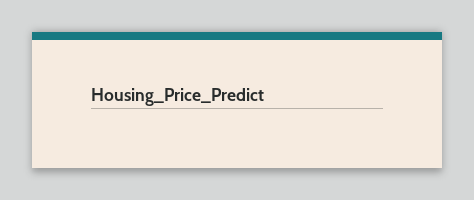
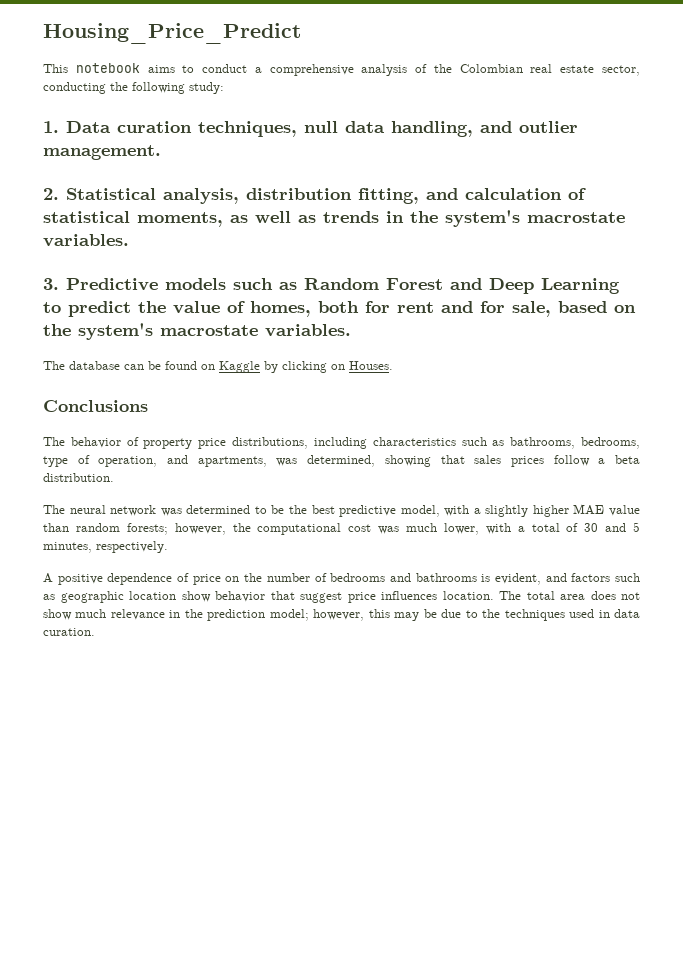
(264, 97) none -> [43,63,640,76] [43,82,224,94] [43,121,578,137] [43,145,161,160] [43,188,586,204] [43,210,625,227] [43,234,129,247] [43,278,620,294] [43,301,636,317] [43,323,351,340] [43,361,393,373] [43,400,148,412] [43,437,640,449] [43,455,640,467] [43,473,114,482] [43,504,640,517] [43,522,640,535] [43,541,168,553] [43,573,640,585] [43,591,640,603] [43,609,641,621] [43,628,95,636] // This notebook aims to conduct a comprehensive analysis of the Colombian real estate sector, conducting the following study: // 1. Data curation techniques, null data handling, and outlier management. // 2. Statistical analysis, distribution fitting, and calculation of statistical moments, as well as trends in the system's macrostate variables. // 3. Predictive models such as Random Forest and Deep Learning to predict the value of homes, both for rent and for sale, based on the system's macrostate variables. // The database can be found on Kaggle by clicking on Houses. // Conclusions // The behavior of property price distributions, including characteristics such as bathrooms, bedrooms, type of operation, and apartments, was determined, showing that sales prices follow a beta distribution. // The neural network was determined to be the best predictive model, with a slightly higher MAE value than random forests; however, the computational cost was much lower, with a total of 30 and 5 minutes, respectively. // A positive dependence of price on the number of bedrooms and bathrooms is evident, and factors such as geographic location show behavior that suggest price influences location. The total area does not show much relevance in the prediction model; however, this may be due to the techniques used in data curation.

